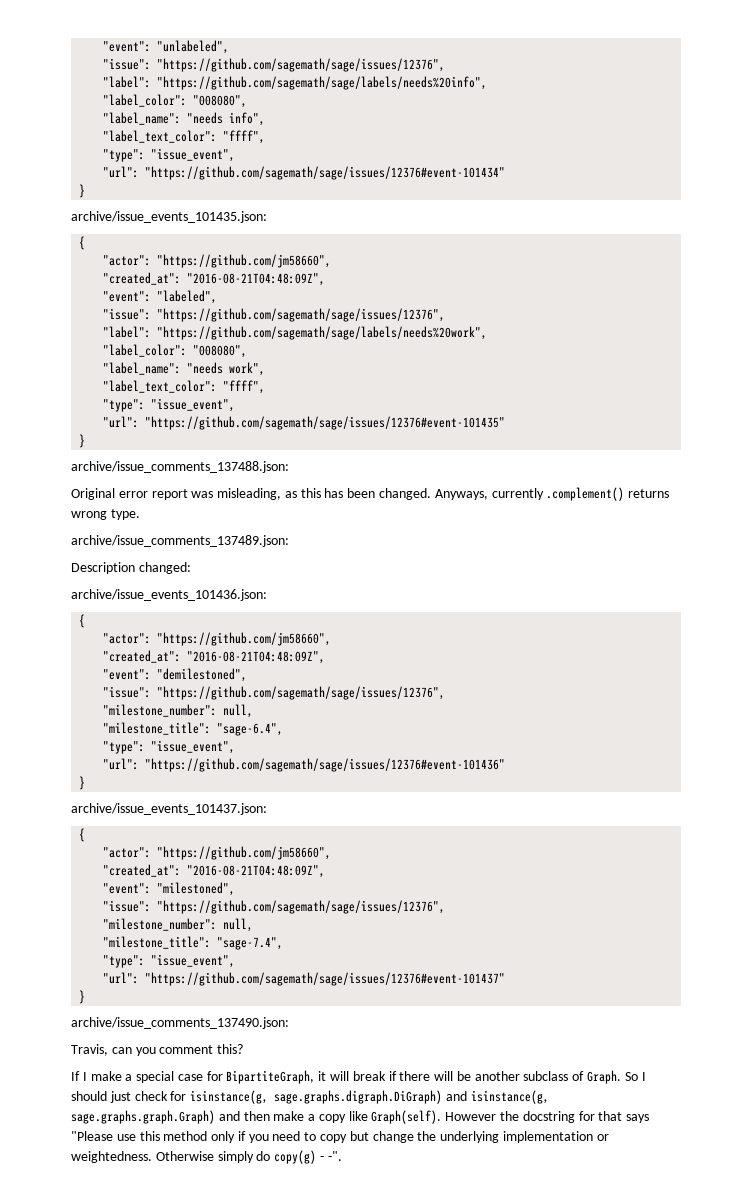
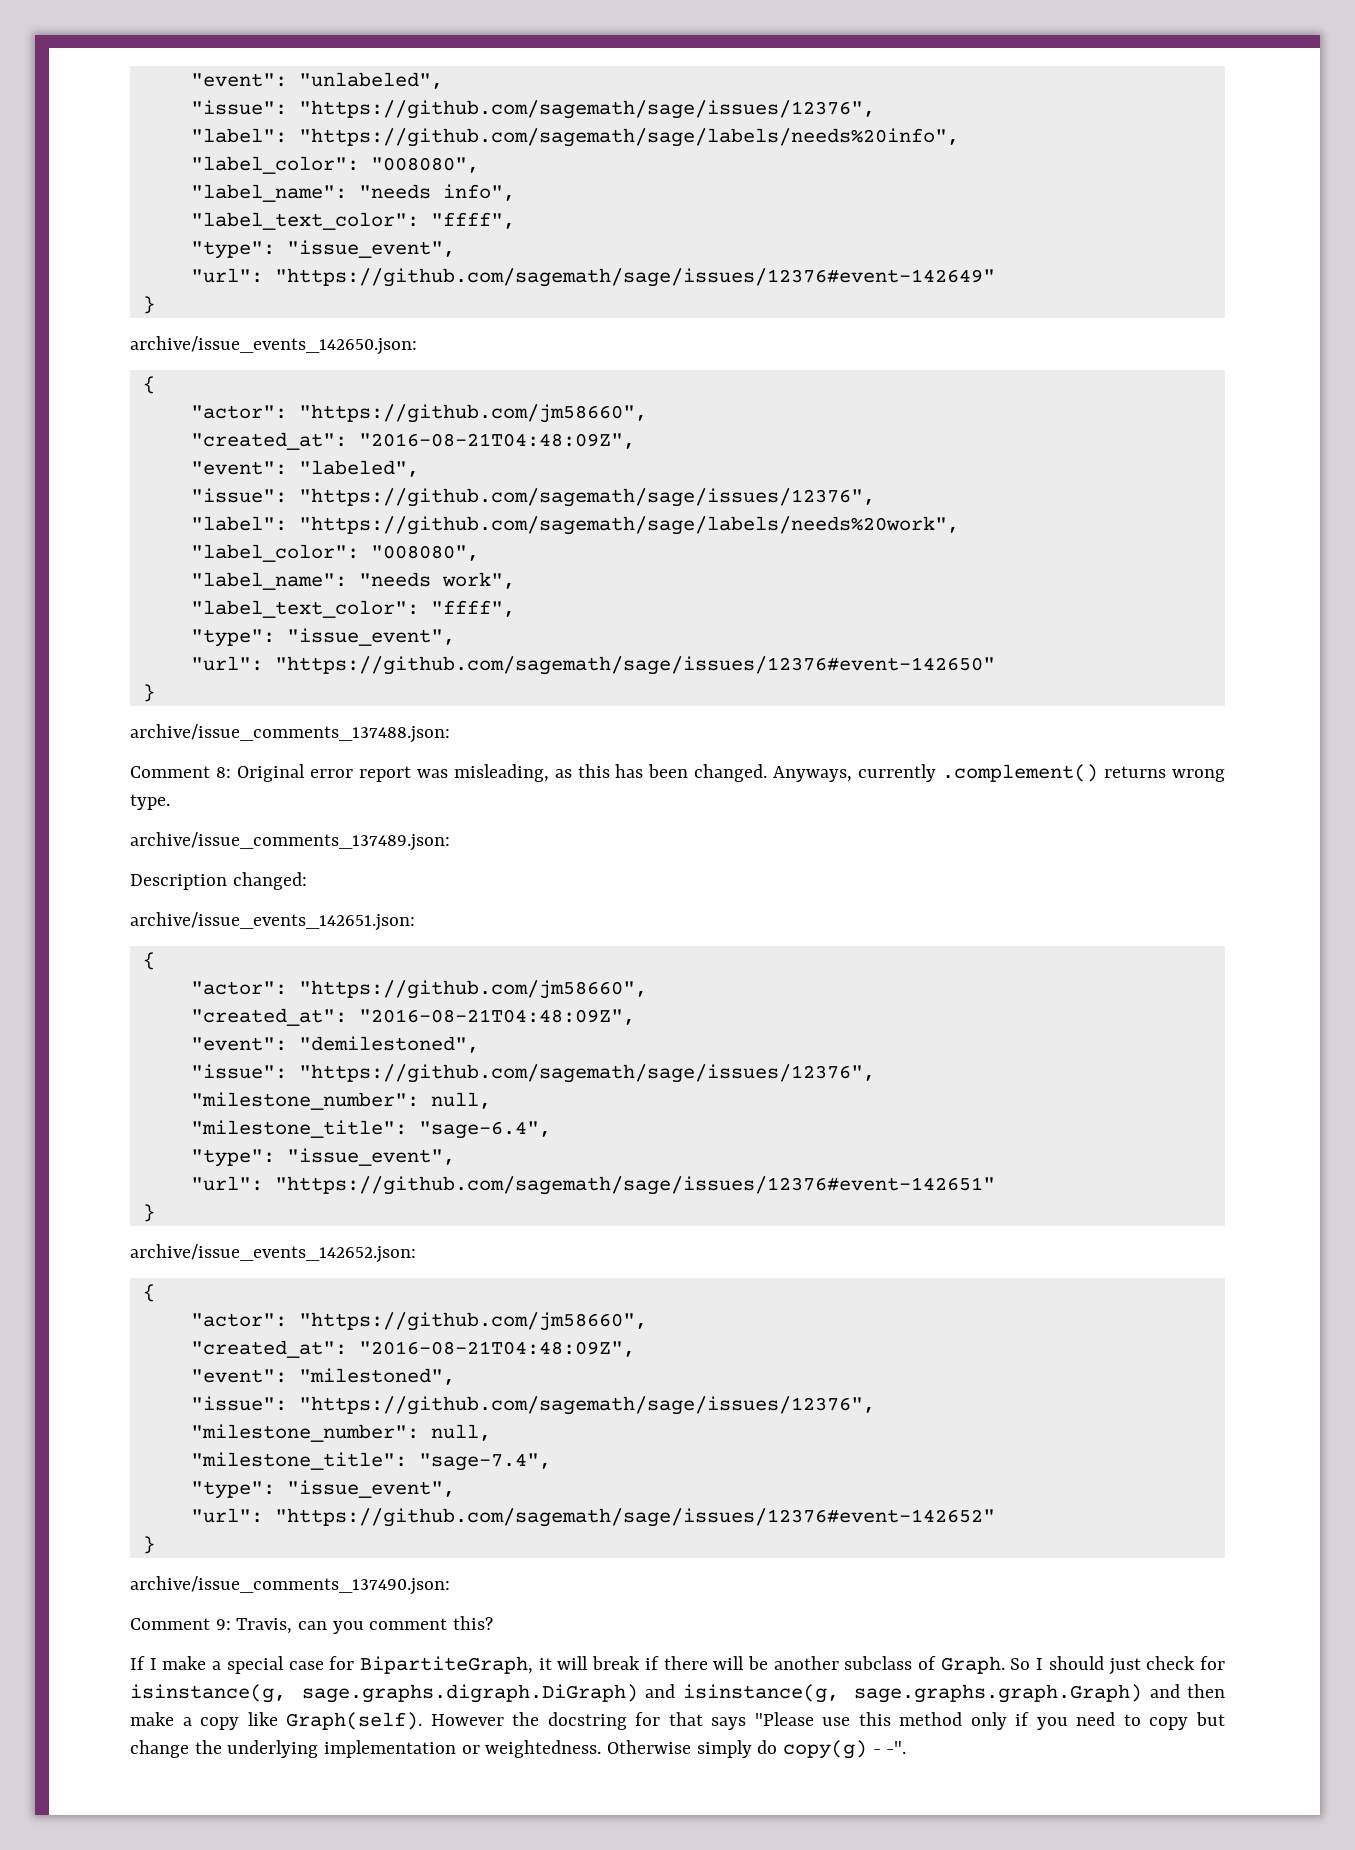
[145,166,506,180] [79,184,86,198] [71,211,267,223] "https://github.com/sagemath/sage/issues/12376#event-101434" // } // archive/issue_events_101435.json: -> [274,268,995,287] [142,296,155,314] [130,336,417,355] "https://github.com/sagemath/sage/issues/12376#event-142649" // } // archive/issue_events_142650.json:
[145,416,506,430] "https://github.com/sagemath/sage/issues/12376#event-101435" -> [274,656,995,675] "https://github.com/sagemath/sage/issues/12376#event-142650"
(289, 467) none -> [130,766,231,778] Comment 8:
[71,589,267,601] archive/issue_events_101436.json: -> [130,912,415,931] archive/issue_events_142651.json:
[145,758,506,772] [79,776,86,790] [71,803,267,815] "https://github.com/sagemath/sage/issues/12376#event-101436" // } // archive/issue_events_101437.json: -> [274,1176,995,1195] [142,1204,155,1222] [130,1244,416,1263] "https://github.com/sagemath/sage/issues/12376#event-142651" // } // archive/issue_events_142652.json:
[145,972,506,986] "https://github.com/sagemath/sage/issues/12376#event-101437" -> [274,1508,995,1527] "https://github.com/sagemath/sage/issues/12376#event-142652"
(289, 1023) none -> [130,1618,231,1630] Comment 9:

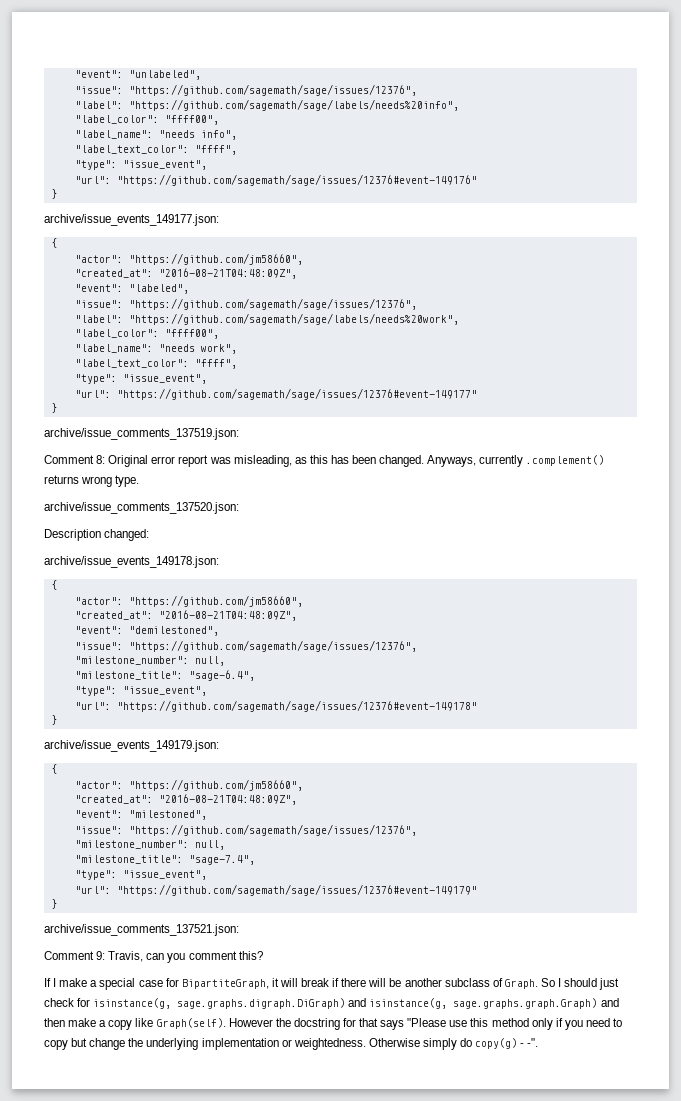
[370,157,479,173] "008080", -> [164,115,219,125] "ffff00",
[274,268,995,287] [142,296,155,314] [130,336,417,355] "https://github.com/sagemath/sage/issues/12376#event-142649" // } // archive/issue_events_142650.json: -> [116,174,477,186] [50,189,57,199] [44,214,219,226] "https://github.com/sagemath/sage/issues/12376#event-149176" // } // archive/issue_events_149177.json:
[370,545,479,561] "008080", -> [164,329,219,339] "ffff00",
[274,656,995,675] [142,684,155,702] [130,724,450,743] "https://github.com/sagemath/sage/issues/12376#event-142650" // } // archive/issue_comments_137488.json: -> [116,388,477,400] [50,403,57,413] [44,428,239,440] "https://github.com/sagemath/sage/issues/12376#event-149177" // } // archive/issue_comments_137519.json:
[130,832,450,851] archive/issue_comments_137489.json: -> [44,502,239,514] archive/issue_comments_137520.json:
[130,912,415,931] archive/issue_events_142651.json: -> [44,556,219,568] archive/issue_events_149178.json:
[274,1176,995,1195] [142,1204,155,1222] [130,1244,416,1263] "https://github.com/sagemath/sage/issues/12376#event-142651" // } // archive/issue_events_142652.json: -> [116,700,477,712] [50,715,57,725] [44,740,219,752] "https://github.com/sagemath/sage/issues/12376#event-149178" // } // archive/issue_events_149179.json:
[274,1508,995,1527] [142,1536,155,1554] [130,1576,450,1595] "https://github.com/sagemath/sage/issues/12376#event-142652" // } // archive/issue_comments_137490.json: -> [116,884,477,896] [50,899,57,909] [44,924,239,936] "https://github.com/sagemath/sage/issues/12376#event-149179" // } // archive/issue_comments_137521.json:

